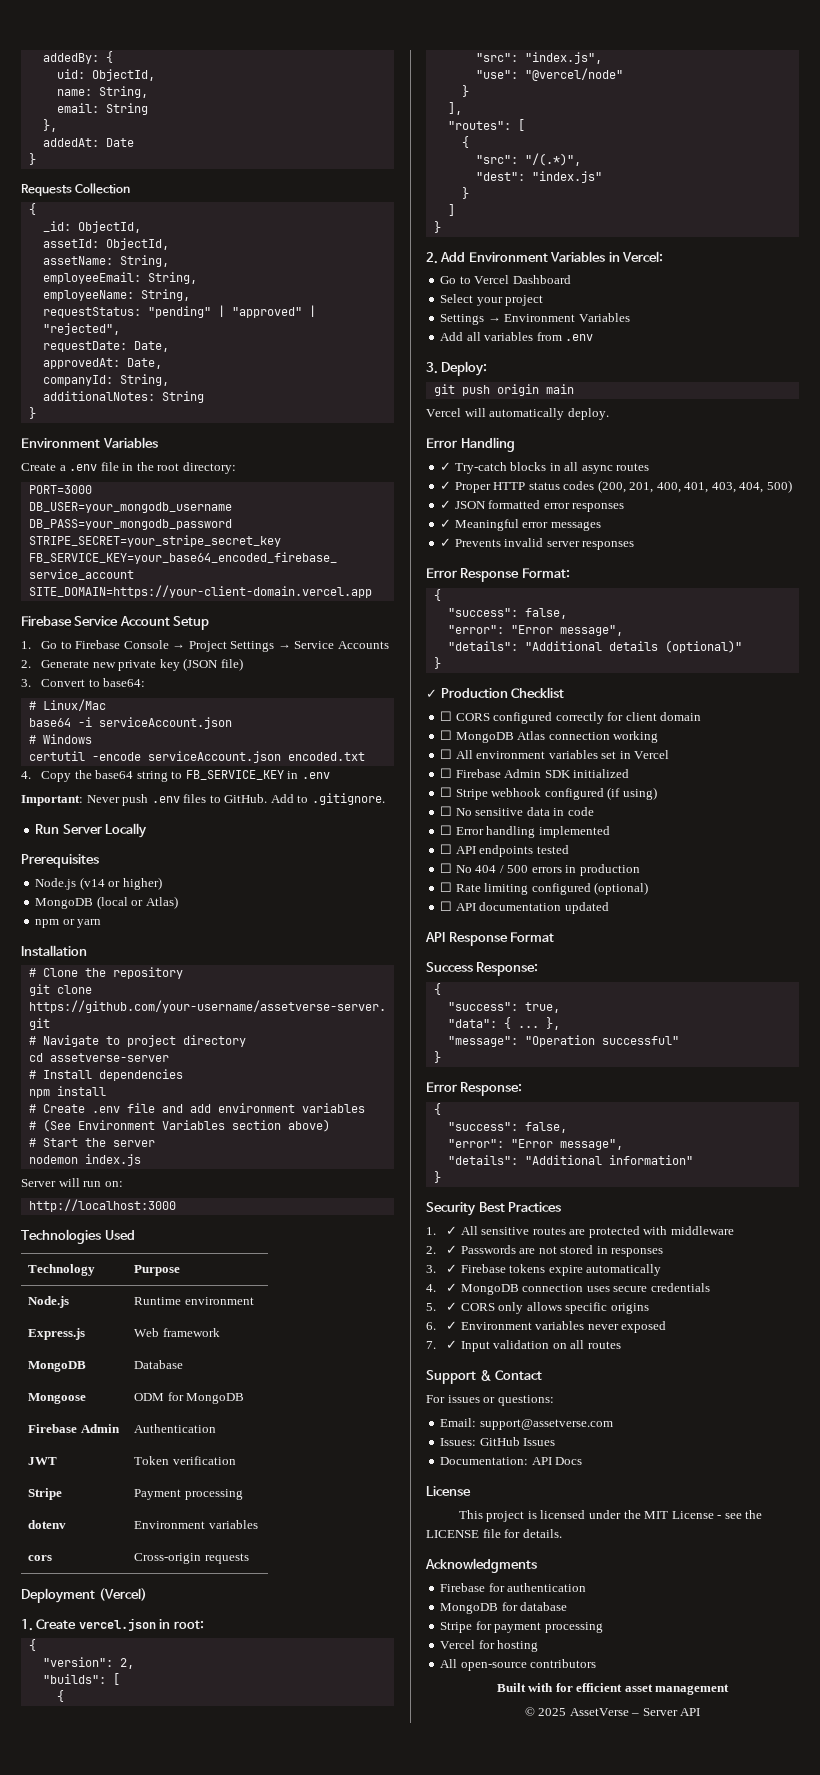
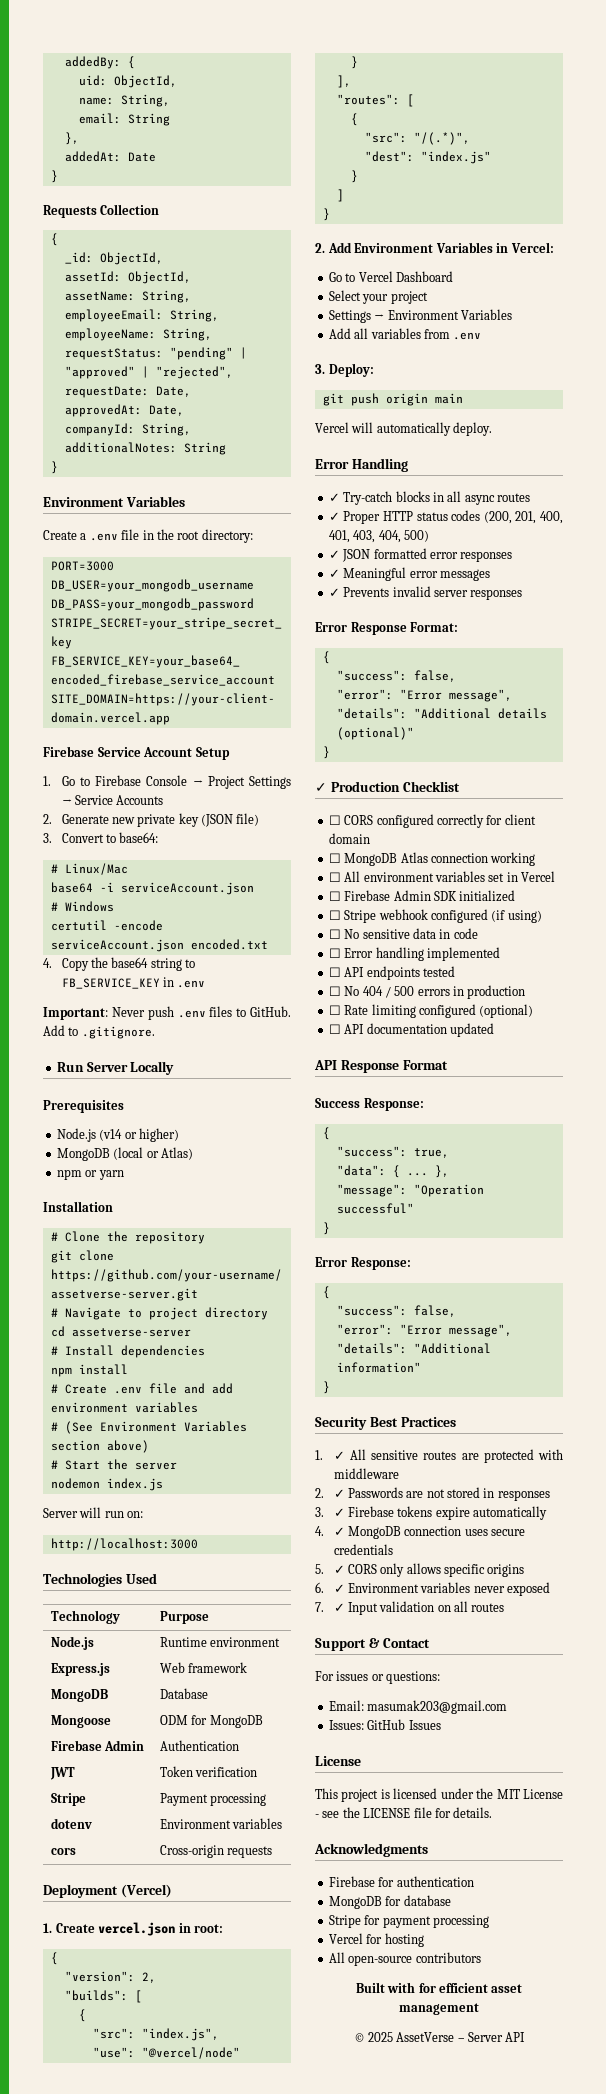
[479,1419,613,1430] support@assetverse.com -> [367,1700,508,1714] masumak203@gmail.com
[440,1457,583,1465] // Documentation: API Docs -> (441, 1725) none

